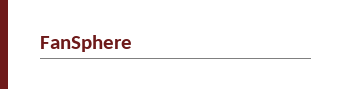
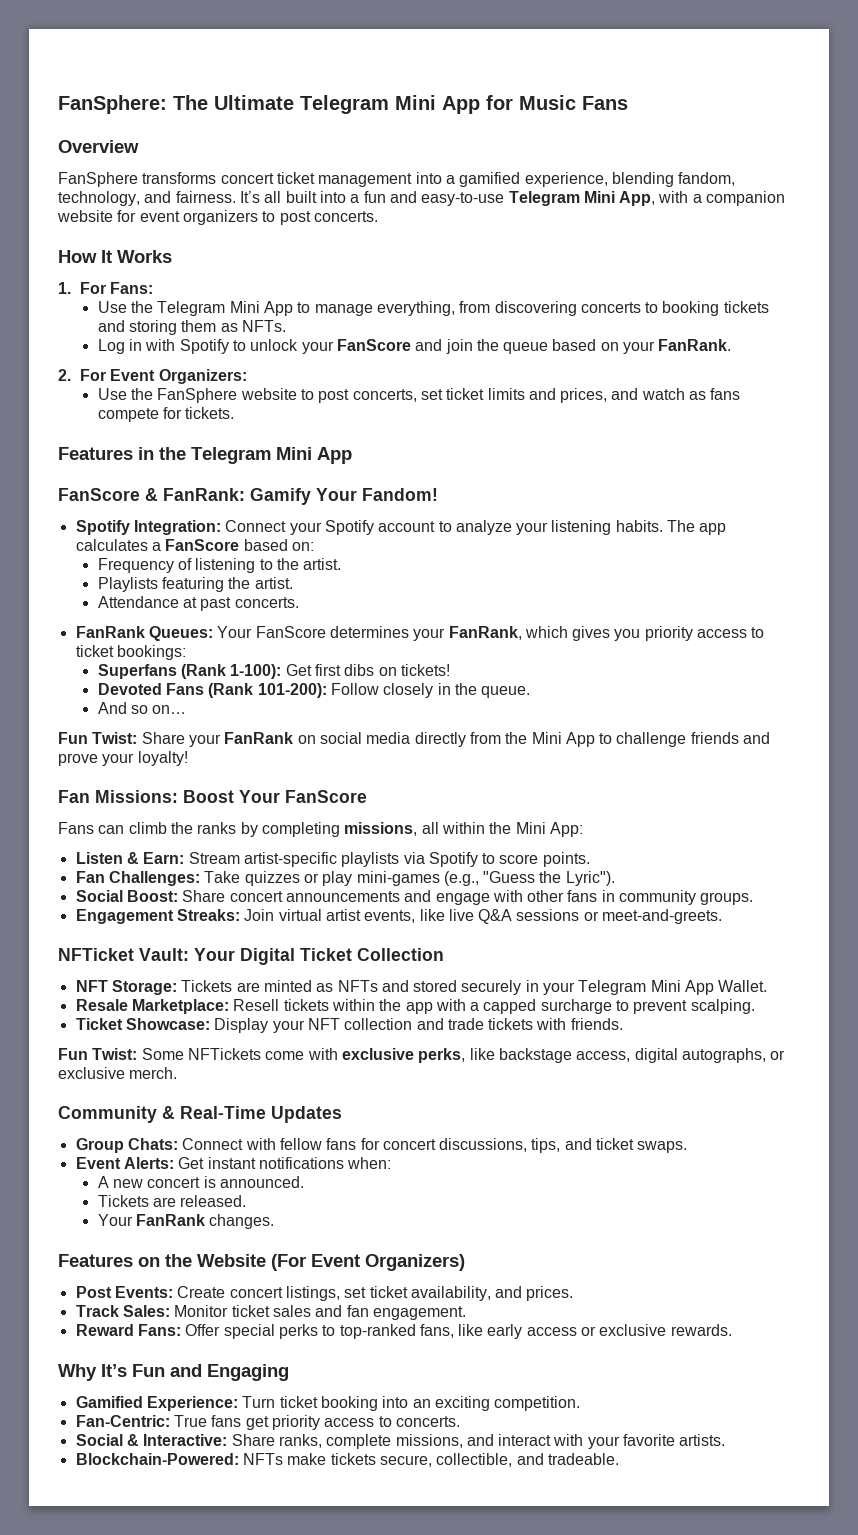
[40,35,132,52] FanSphere -> [58,95,628,114] [58,140,139,153] [58,172,736,187] [58,191,786,206] [57,210,378,225] [58,250,172,263] [58,282,154,294] [97,301,769,316] [97,320,286,335] [97,339,732,354] [58,369,247,384] [97,388,741,403] [97,407,235,422] [58,447,352,464] [58,488,438,505] [75,520,727,535] [75,539,314,551] [97,558,342,573] [97,577,293,592] [97,596,299,611] [75,626,765,641] [75,645,186,660] [97,664,450,679] [97,683,531,698] [97,702,187,714] [58,732,771,747] [58,751,188,766] [58,790,367,803] [58,822,583,837] [75,852,590,867] [75,871,615,886] [75,890,754,905] [75,909,723,924] [58,948,444,965] [75,980,768,995] [75,999,755,1014] [75,1018,623,1033] [58,1048,786,1063] [58,1067,178,1079] [58,1106,342,1123] [75,1138,688,1153] [75,1157,392,1169] [97,1176,304,1188] [97,1195,247,1207] [97,1214,275,1229] [58,1254,465,1271] [75,1286,574,1301] [75,1305,466,1320] [75,1324,732,1339] [58,1364,289,1381] [75,1396,581,1411] [75,1415,460,1430] [75,1434,726,1449] [75,1453,619,1467] FanSphere: The Ultimate Telegram Mini App for Music Fans // Overview // FanSphere transforms concert ticket management into a gamified experience, blending fandom, technology, and fairness. It’s all built into a fun and easy-to-use Telegram Mini App, with a companion website for event organizers to post concerts. // How It Works // 1. For Fans: // Use the Telegram Mini App to manage everything, from discovering concerts to booking tickets and storing them as NFTs. // Log in with Spotify to unlock your FanScore and join the queue based on your FanRank. // 2. For Event Organizers: // Use the FanSphere website to post concerts, set ticket limits and prices, and watch as fans compete for tickets. // Features in the Telegram Mini App // FanScore & FanRank: Gamify Your Fandom! // Spotify Integration: Connect your Spotify account to analyze your listening habits. The app calculates a FanScore based on: // Frequency of listening to the artist. // Playlists featuring the artist. // Attendance at past concerts. // FanRank Queues: Your FanScore determines your FanRank, which gives you priority access to ticket bookings: // Superfans (Rank 1-100): Get first dibs on tickets! // Devoted Fans (Rank 101-200): Follow closely in the queue. // And so on… // Fun Twist: Share your FanRank on social media directly from the Mini App to challenge friends and prove your loyalty! // Fan Missions: Boost Your FanScore // Fans can climb the ranks by completing missions, all within the Mini App: // Listen & Earn: Stream artist-specific playlists via Spotify to score points. // Fan Challenges: Take quizzes or play mini-games (e.g., "Guess the Lyric"). // Social Boost: Share concert announcements and engage with other fans in community groups. // Engagement Streaks: Join virtual artist events, like live Q&A sessions or meet-and-greets. // NFTicket Vault: Your Digital Ticket Collection // NFT Storage: Tickets are minted as NFTs and stored securely in your Telegram Mini App Wallet. // Resale Marketplace: Resell tickets within the app with a capped surcharge to prevent scalping. // Ticket Showcase: Display your NFT collection and trade tickets with friends. // Fun Twist: Some NFTickets come with exclusive perks, like backstage access, digital autographs, or exclusive merch. // Community & Real-Time Updates // Group Chats: Connect with fellow fans for concert discussions, tips, and ticket swaps. // Event Alerts: Get instant notifications when: // A new concert is announced. // Tickets are released. // Your FanRank changes. // Features on the Website (For Event Organizers) // Post Events: Create concert listings, set ticket availability, and prices. // Track Sales: Monitor ticket sales and fan engagement. // Reward Fans: Offer special perks to top-ranked fans, like early access or exclusive rewards. // Why It’s Fun and Engaging // Gamified Experience: Turn ticket booking into an exciting competition. // Fan-Centric: True fans get priority access to concerts. // Social & Interactive: Share ranks, complete missions, and interact with your favorite artists. // Blockchain-Powered: NFTs make tickets secure, collectible, and tradeable.

